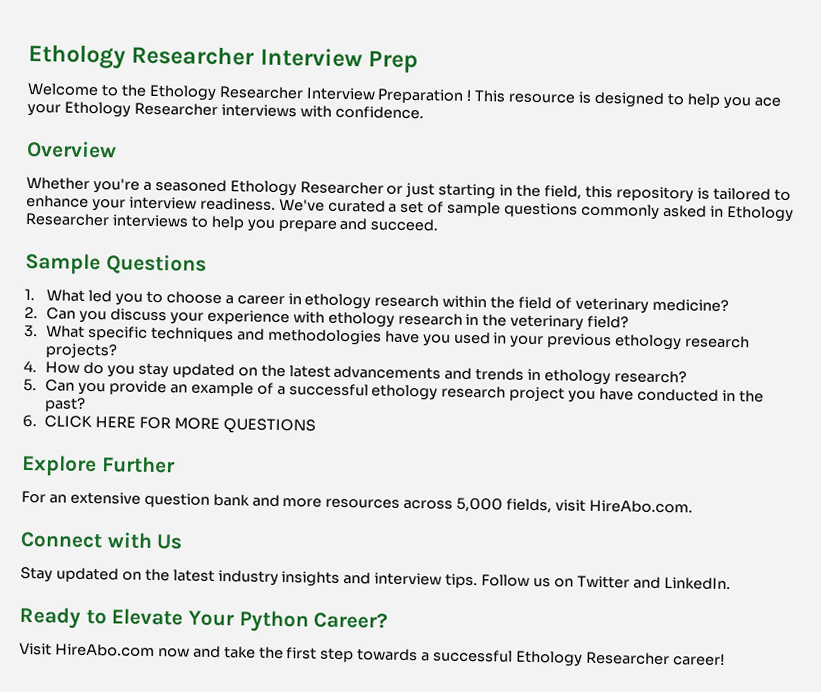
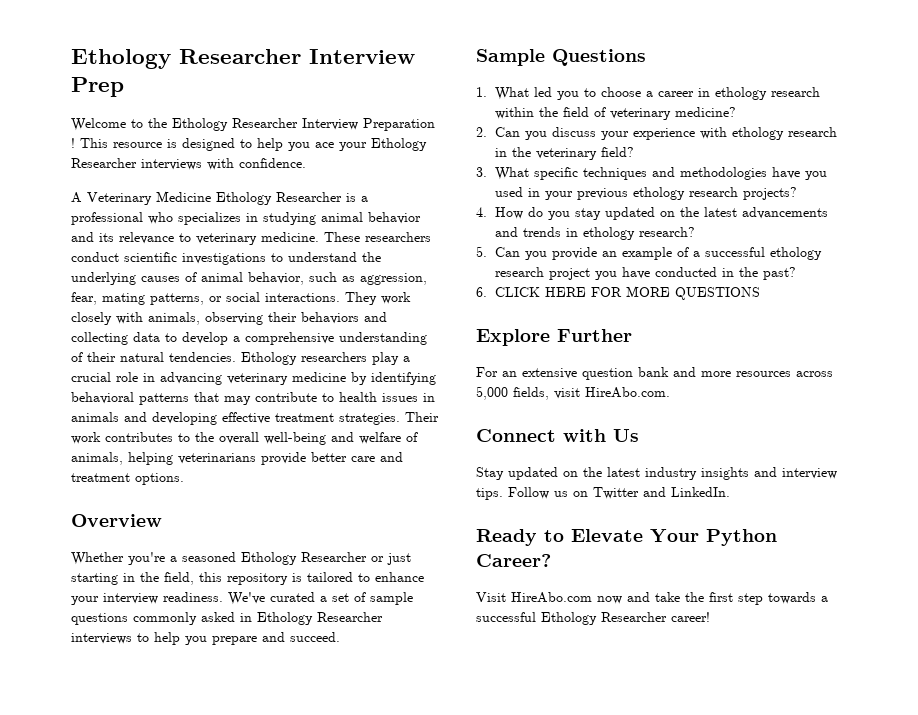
(424, 112) none -> [71,191,368,205] [71,212,421,225] [71,232,431,245] [71,252,381,265] [71,272,427,285] [71,292,411,305] [71,312,387,325] [71,332,427,345] [71,352,410,365] [71,372,436,385] [71,392,435,405] [71,412,439,425] [71,432,418,445] [71,452,403,465] [71,473,184,485] // A Veterinary Medicine Ethology Researcher is a professional who specializes in studying animal behavior and its relevance to veterinary medicine. These researchers conduct scientific investigations to understand the underlying causes of animal behavior, such as aggression, fear, mating patterns, or social interactions. They work closely with animals, observing their behaviors and collecting data to develop a comprehensive understanding of their natural tendencies. Ethology researchers play a crucial role in advancing veterinary medicine by identifying behavioral patterns that may contribute to health issues in animals and developing effective treatment strategies. Their work contributes to the overall well-being and welfare of animals, helping veterinarians provide better care and treatment options.

